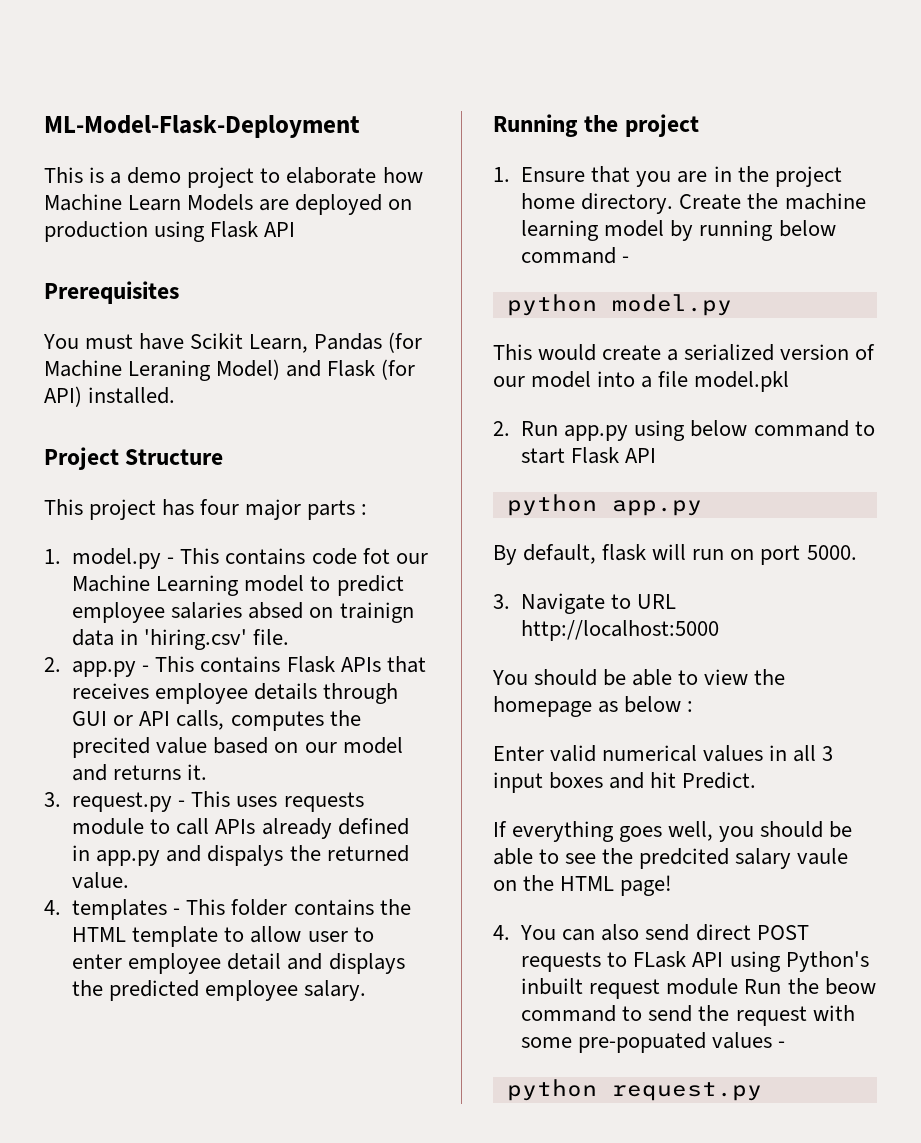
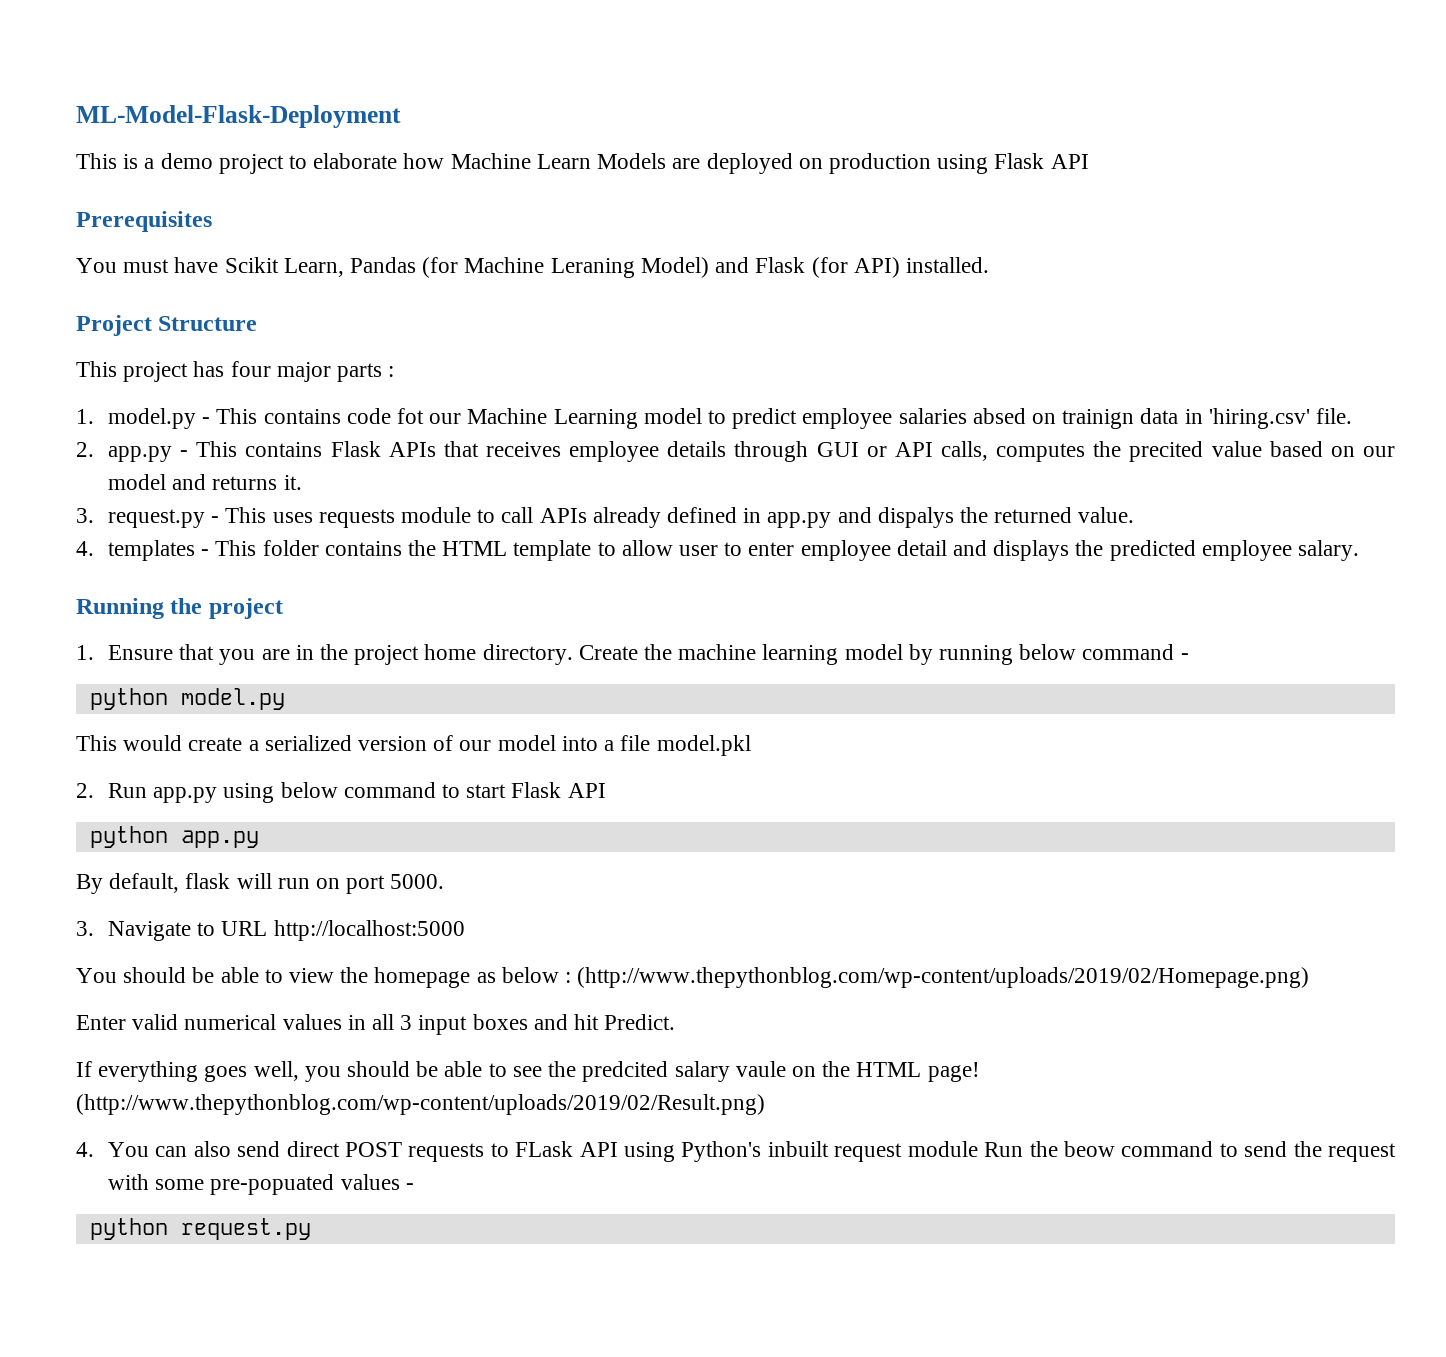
(694, 706) none -> [577,967,1310,988] (http://www.thepythonblog.com/wp-content/uploads/2019/02/Homepage.png)
(673, 885) none -> [76,1094,765,1115] (http://www.thepythonblog.com/wp-content/uploads/2019/02/Result.png)

